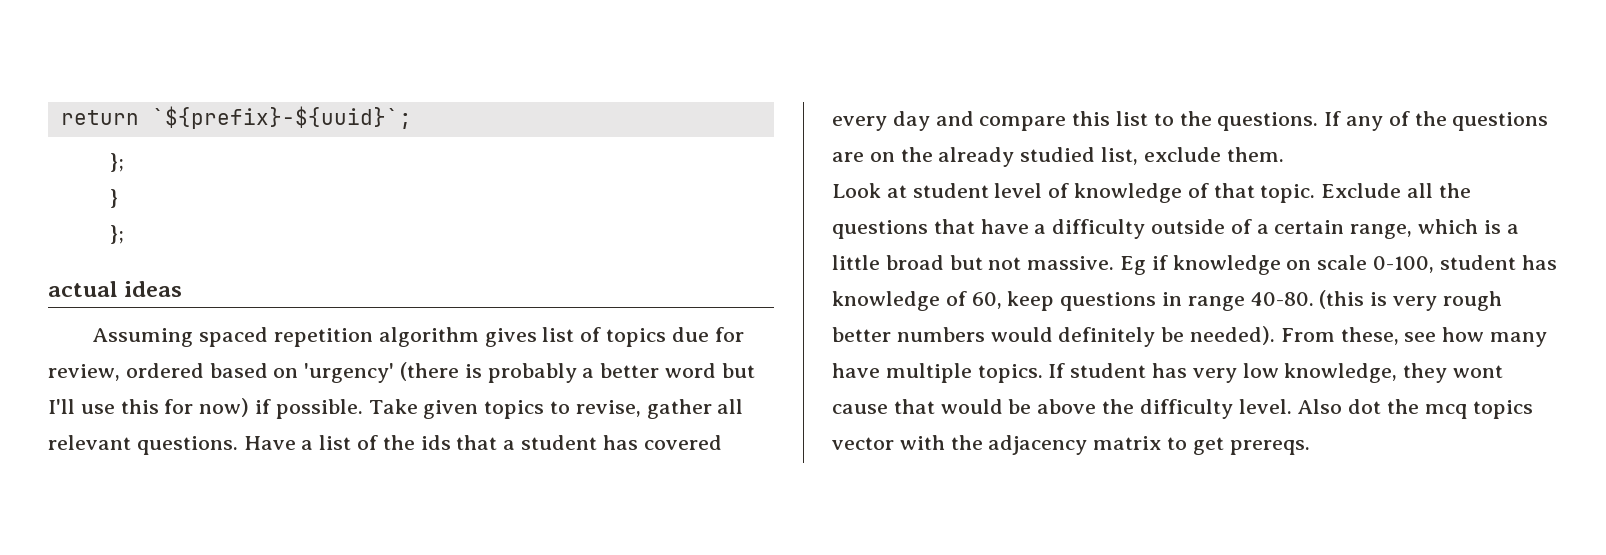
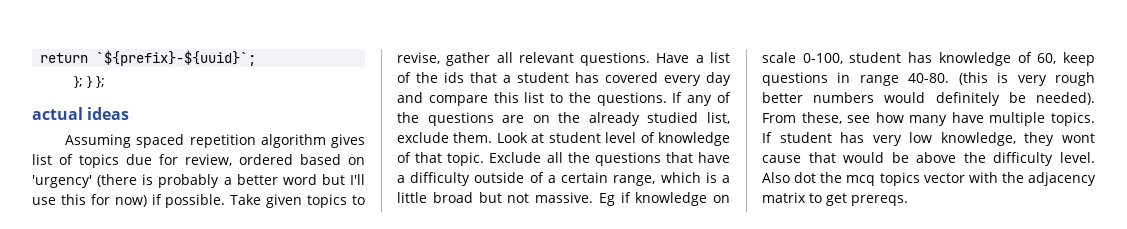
(124, 162) // -> (84, 82) none
(118, 198) // -> (93, 82) none
(1284, 154) // -> (493, 137) none

